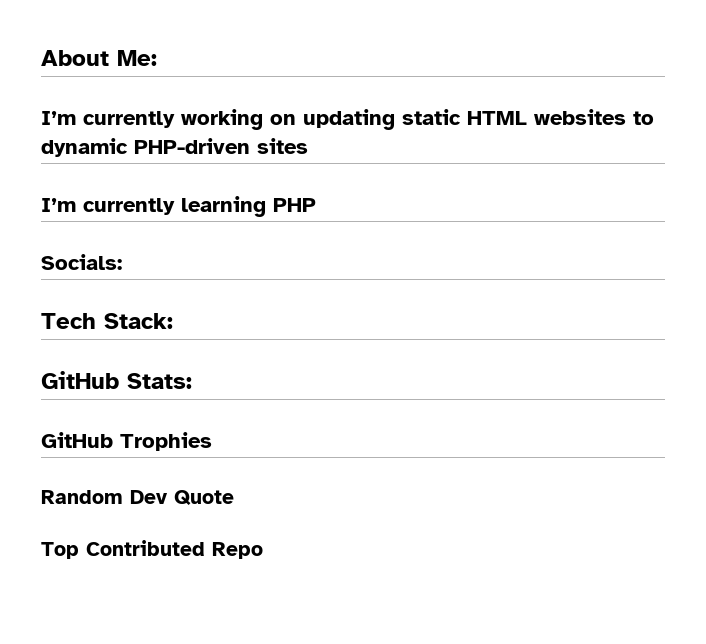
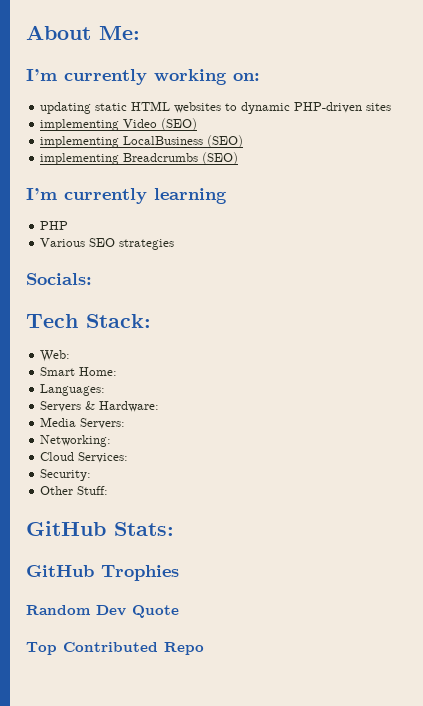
[270,114,296,125] on -> [233,73,260,81] on: //
(308, 146) none -> [40,118,198,131] [40,135,244,148] [40,152,239,165] // implementing Video (SEO) // implementing LocalBusiness (SEO) // implementing Breadcrumbs (SEO)
(266, 206) none -> (227, 196) //
(316, 205) none -> [40,238,175,250] // Various SEO strategies
(173, 321) none -> [40,350,71,362] [40,367,118,376] [40,384,106,396] [40,401,160,412] [40,417,126,429] [40,435,112,447] [40,452,129,463] [40,469,92,481] [40,486,109,495] // Web: // Smart Home: // Languages: // Servers & Hardware: // Media Servers: // Networking: // Cloud Services: // Security: // Other Stuff:

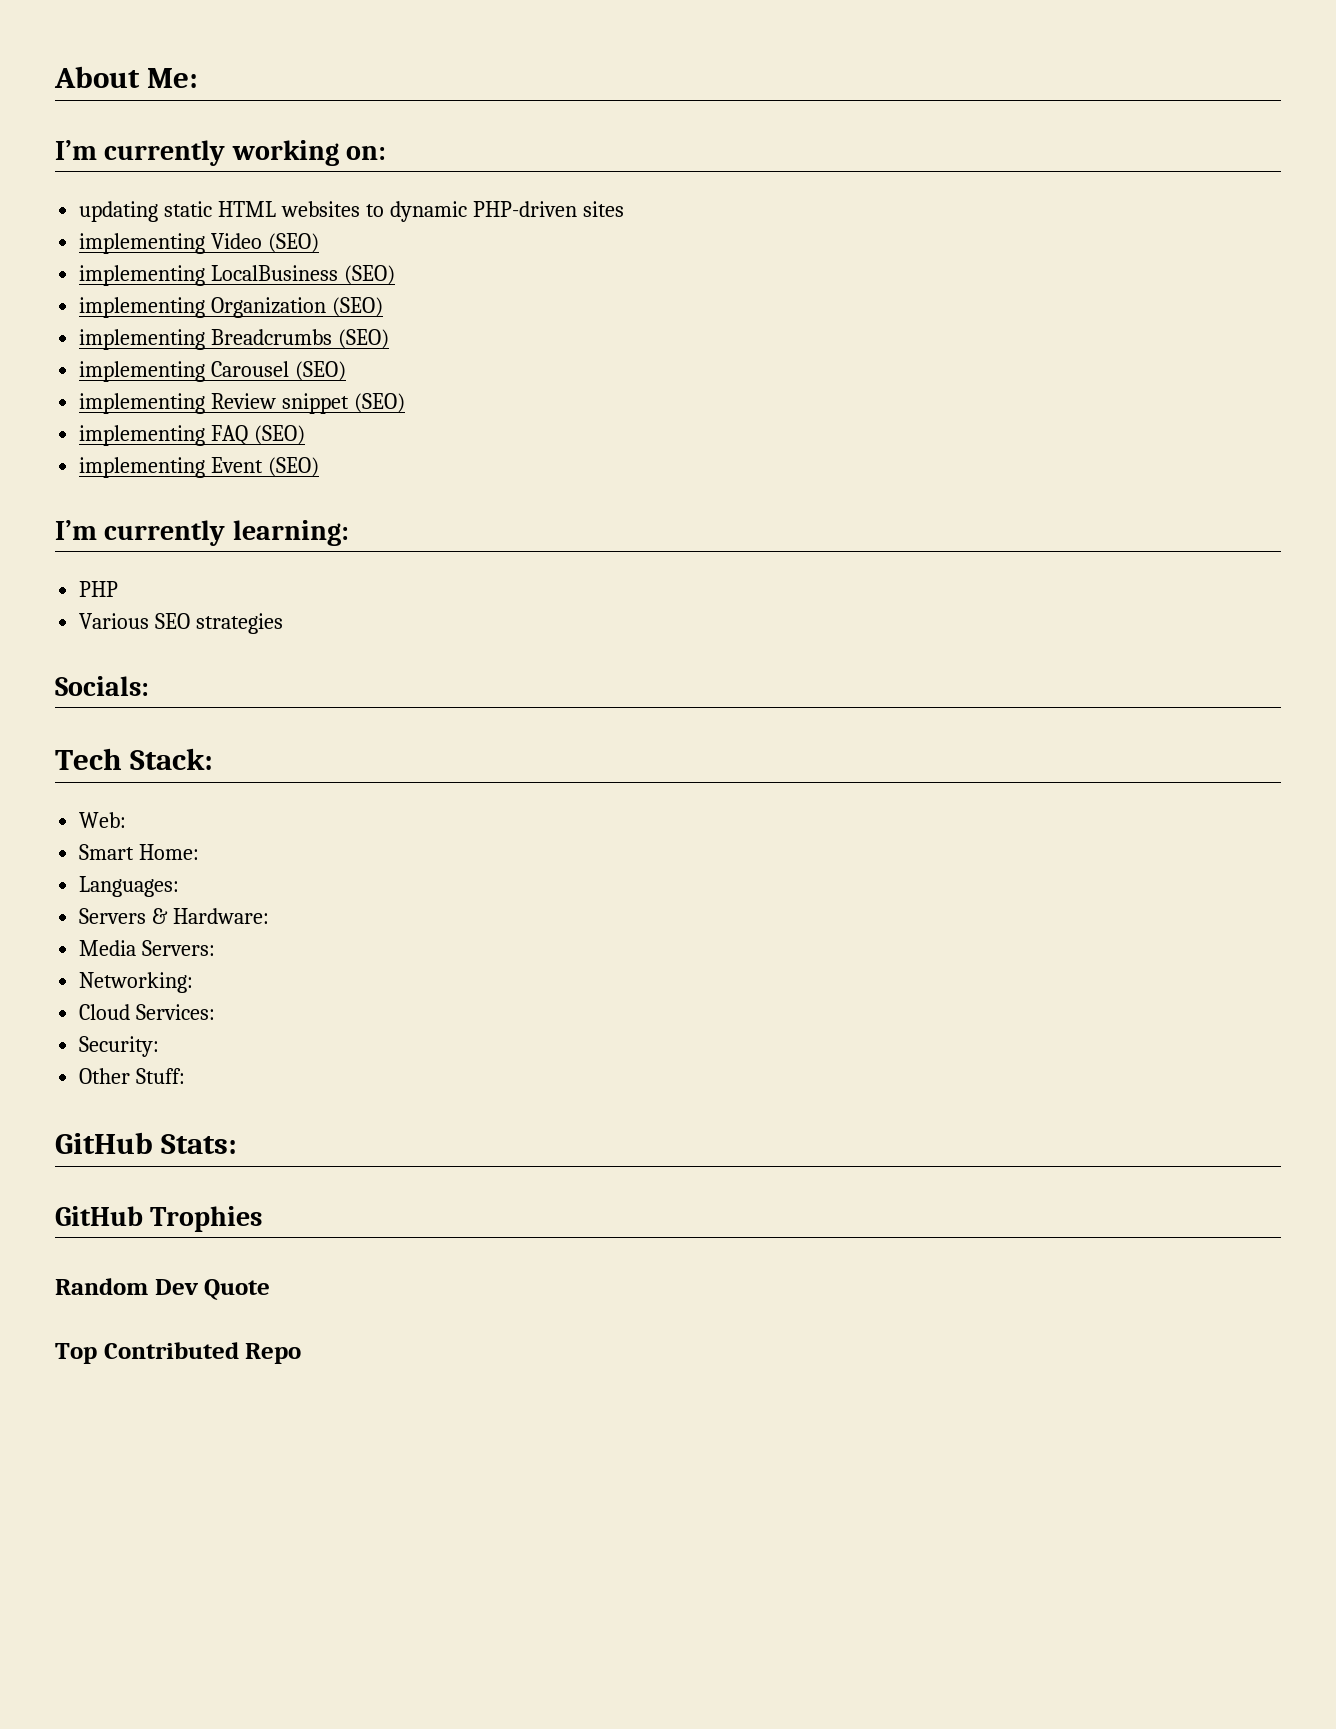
(244, 141) none -> [79,297,384,318] // implementing Organization (SEO)
[26,188,227,204] // I’m currently learning -> [79,361,347,382] [79,393,406,414] [79,425,306,446] [79,457,320,478] [55,520,349,546] // implementing Carousel (SEO) // implementing Review snippet (SEO) // implementing FAQ (SEO) // implementing Event (SEO) // I’m currently learning:

